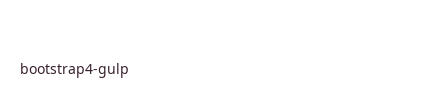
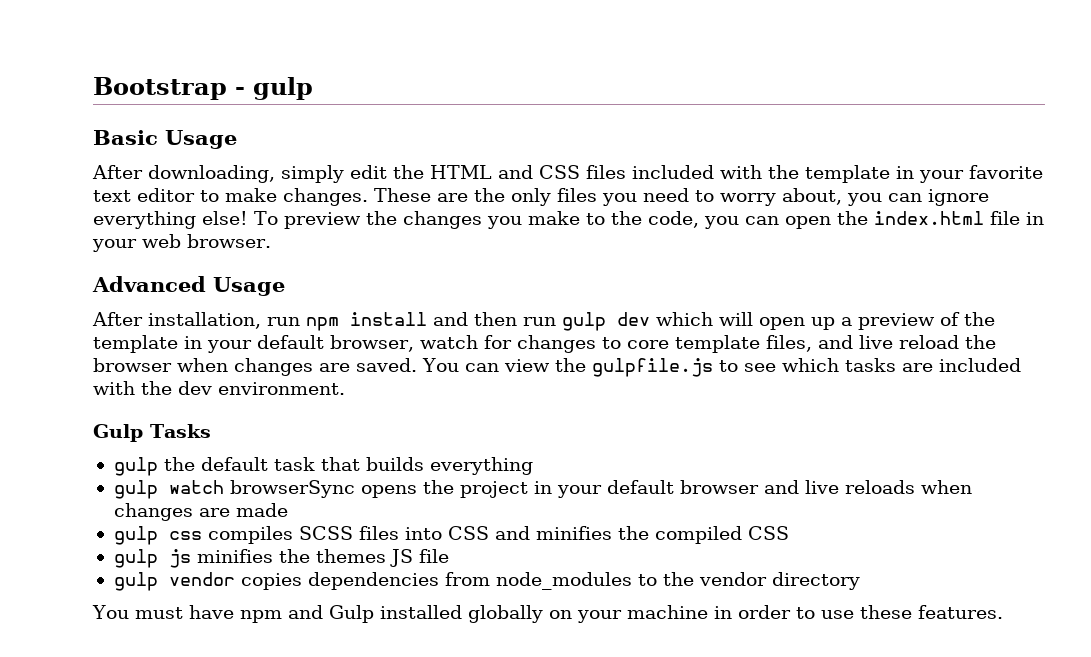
[20,63,129,78] bootstrap4-gulp -> [93,77,313,100] [93,130,237,149] [92,165,1043,183] [93,188,989,206] [93,211,1044,229] [92,234,271,252] [92,276,285,296] [92,312,995,331] [93,335,996,353] [93,358,1021,377] [93,381,345,395] [93,424,211,442] [113,457,533,476] [113,480,972,499] [113,503,288,521] [113,526,789,545] [113,549,449,568] [113,572,860,591] [92,605,1003,623] Bootstrap - gulp // Basic Usage // After downloading, simply edit the HTML and CSS files included with the template in your favorite text editor to make changes. These are the only files you need to worry about, you can ignore everything else! To preview the changes you make to the code, you can open the index.html file in your web browser. // Advanced Usage // After installation, run npm install and then run gulp dev which will open up a preview of the template in your default browser, watch for changes to core template files, and live reload the browser when changes are saved. You can view the gulpfile.js to see which tasks are included with the dev environment. // Gulp Tasks // gulp the default task that builds everything // gulp watch browserSync opens the project in your default browser and live reloads when changes are made // gulp css compiles SCSS files into CSS and minifies the compiled CSS // gulp js minifies the themes JS file // gulp vendor copies dependencies from node_modules to the vendor directory // You must have npm and Gulp installed globally on your machine in order to use these features.

